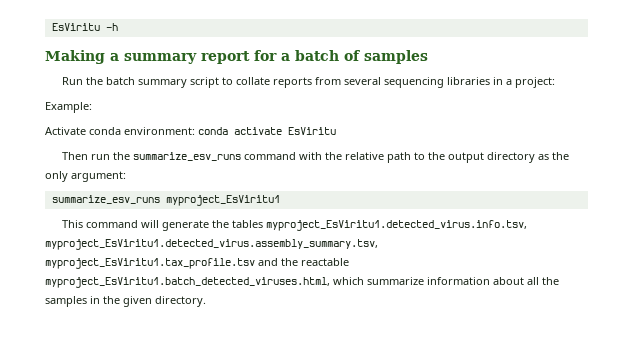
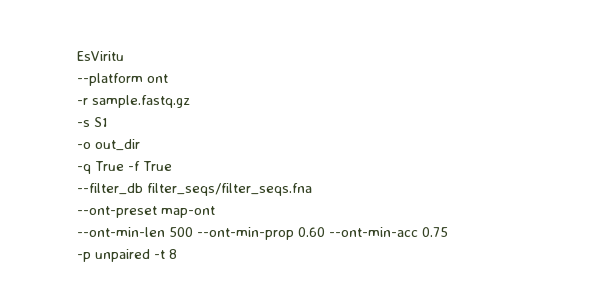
[51,23,118,31] [45,50,428,64] [62,77,556,88] [45,102,92,113] [45,127,336,135] [62,152,570,163] [45,171,126,182] [51,195,280,206] [62,220,528,231] [45,239,378,250] [45,258,349,269] [45,277,559,288] [45,296,206,307] EsViritu -h // Making a summary report for a batch of samples // Run the batch summary script to collate reports from several sequencing libraries in a project: // Example: // Activate conda environment: conda activate EsViritu // Then run the summarize_esv_runs command with the relative path to the output directory as the only argument: // summarize_esv_runs myproject_EsViritu1 // This command will generate the tables myproject_EsViritu1.detected_virus.info.tsv, myproject_EsViritu1.detected_virus.assembly_summary.tsv, myproject_EsViritu1.tax_profile.tsv and the reactable myproject_EsViritu1.batch_detected_viruses.html, which summarize information about all the samples in the given directory. -> [77,51,124,61] [77,73,168,86] [77,95,190,108] [77,117,108,127] [77,139,140,151] [77,161,172,174] [77,183,312,196] [77,206,215,218] [77,227,448,240] [77,249,177,262] EsViritu // --platform ont // -r sample.fastq.gz // -s S1 // -o out_dir // -q True -f True // --filter_db filter_seqs/filter_seqs.fna // --ont-preset map-ont // --ont-min-len 500 --ont-min-prop 0.60 --ont-min-acc 0.75 // -p unpaired -t 8

